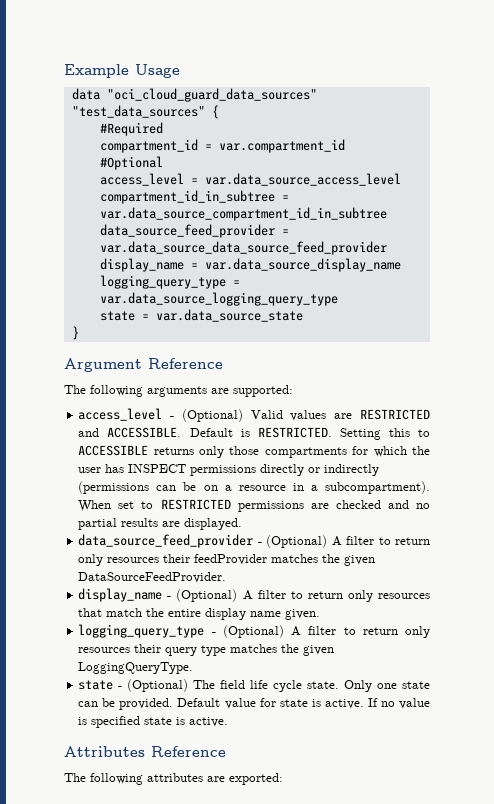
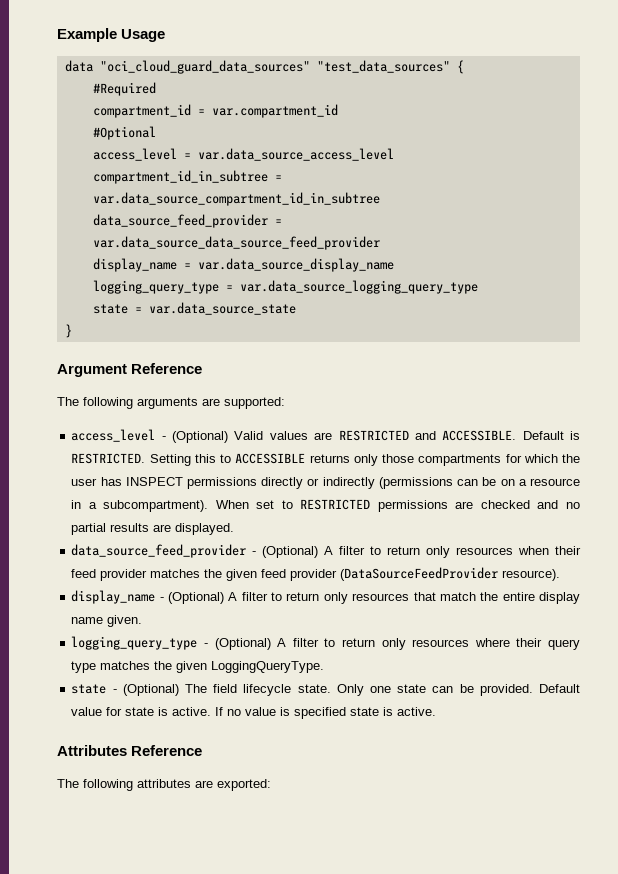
[163,554,376,566] [78,572,227,583] their feedProvider matches the given DataSourceFeedProvider. -> [518,546,582,555] [71,567,561,581] when their feed provider matches the given feed provider (DataSourceFeedProvider resource).
(131, 650) none -> [474,638,510,647] where
[250,680,303,692] life cycle -> [243,684,292,696] lifecycle

